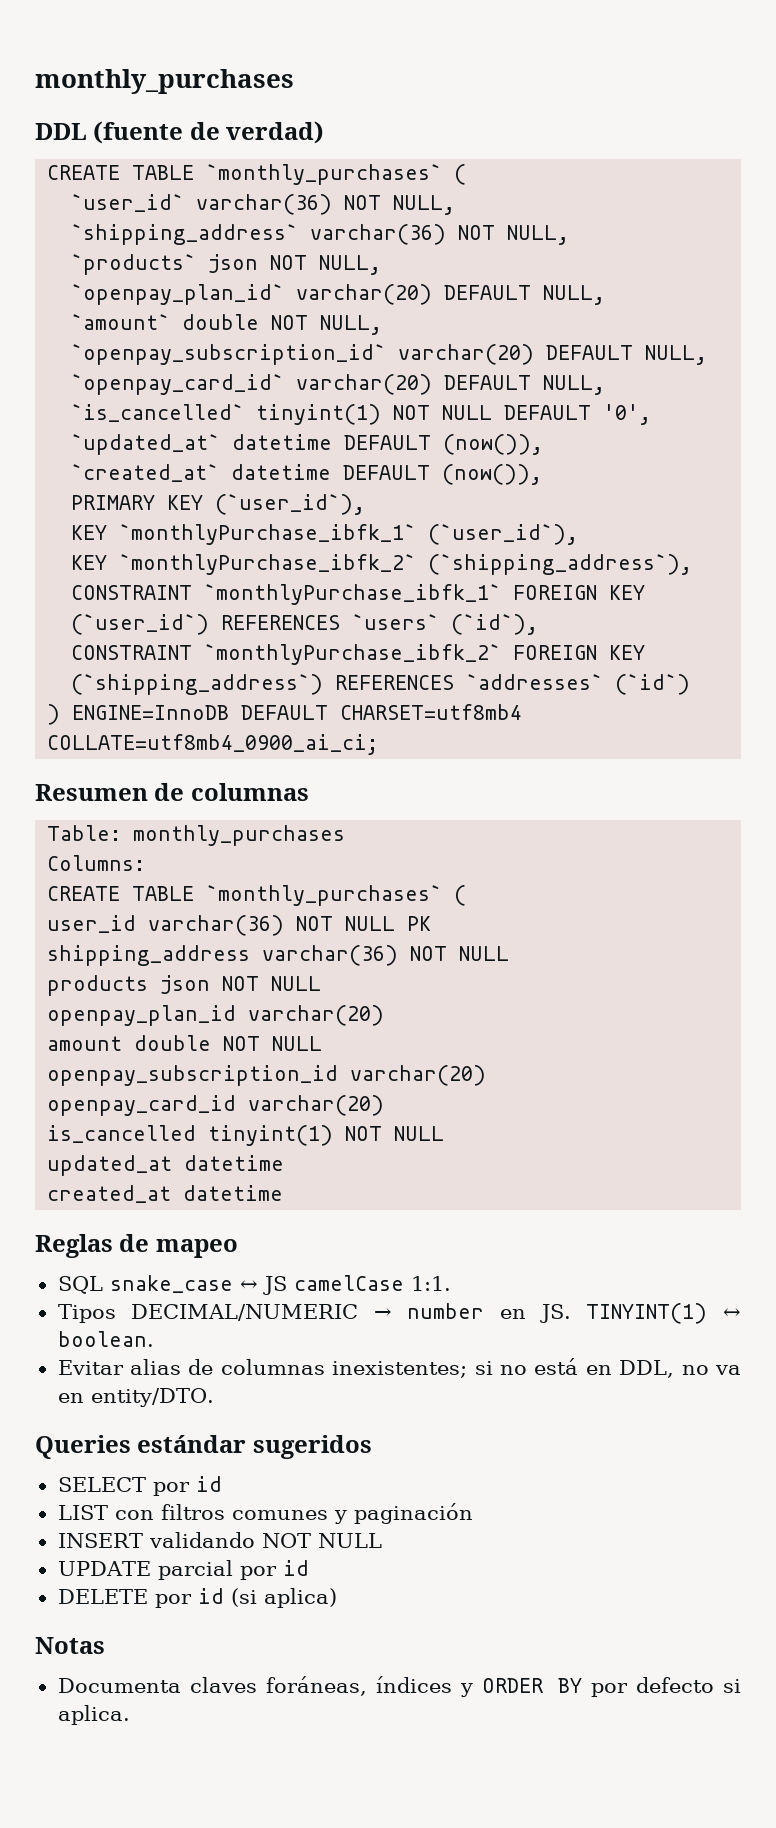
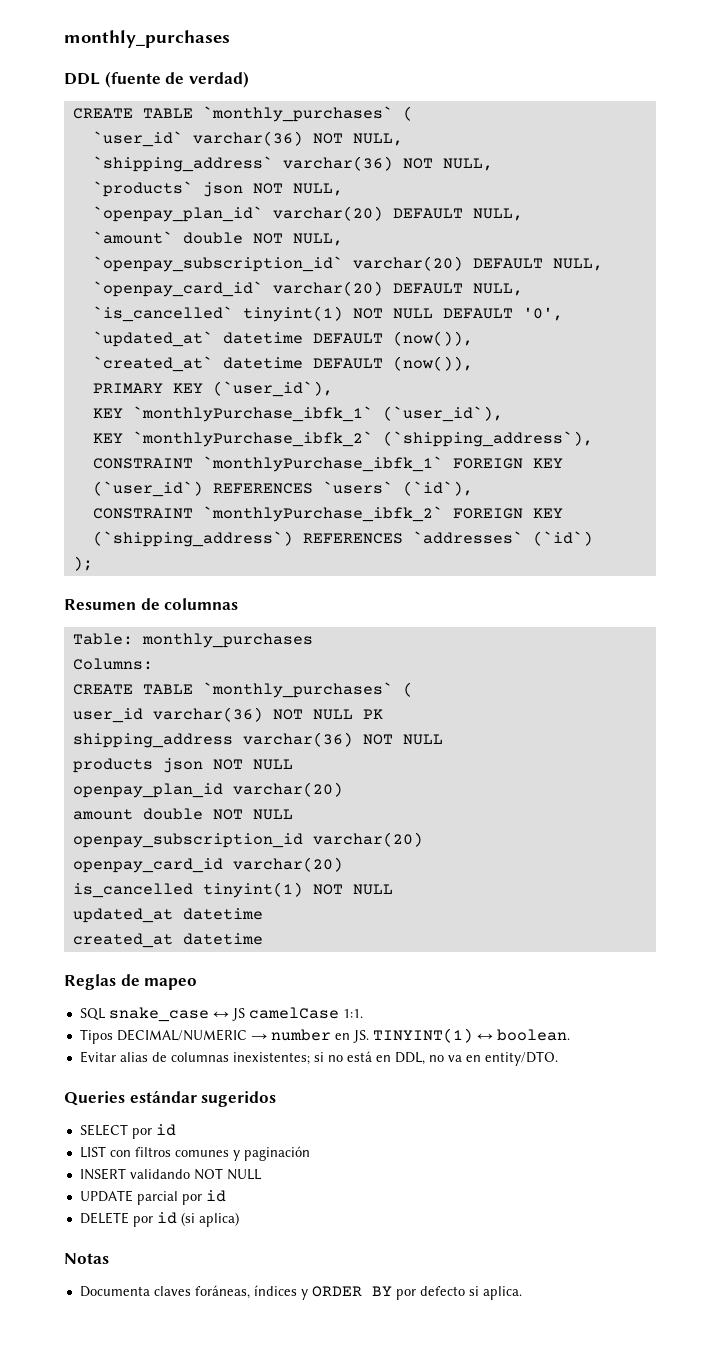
[47,704,523,725] [47,734,379,755] ) ENGINE=InnoDB DEFAULT CHARSET=utf8mb4 COLLATE=utf8mb4_0900_ai_ci; -> [72,556,93,571] );

